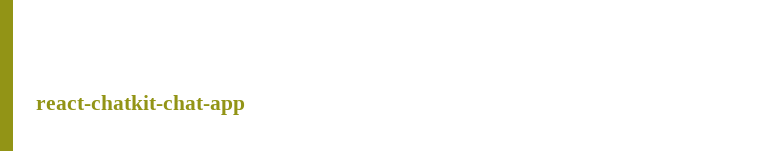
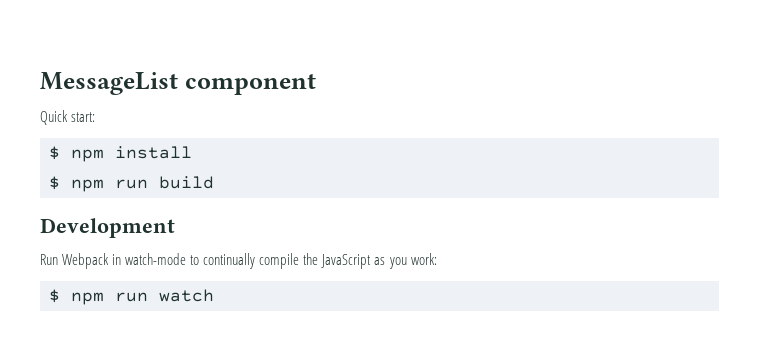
[36,95,245,115] react-chatkit-chat-app -> [40,72,316,95] [40,110,96,125] [49,146,192,162] [49,176,214,192] [40,218,175,238] [40,253,437,269] [49,289,214,305] MessageList component // Quick start: // $ npm install // $ npm run build // Development // Run Webpack in watch-mode to continually compile the JavaScript as you work: // $ npm run watch

